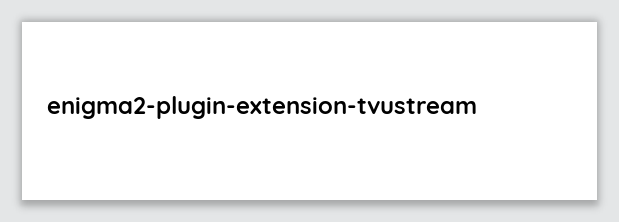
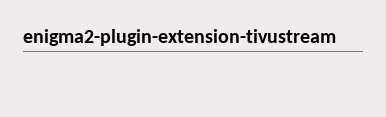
[47,96,477,119] enigma2-plugin-extension-tvustream -> [23,29,336,46] enigma2-plugin-extension-tivustream

